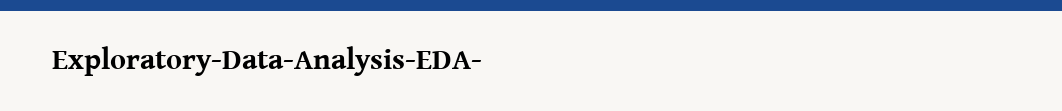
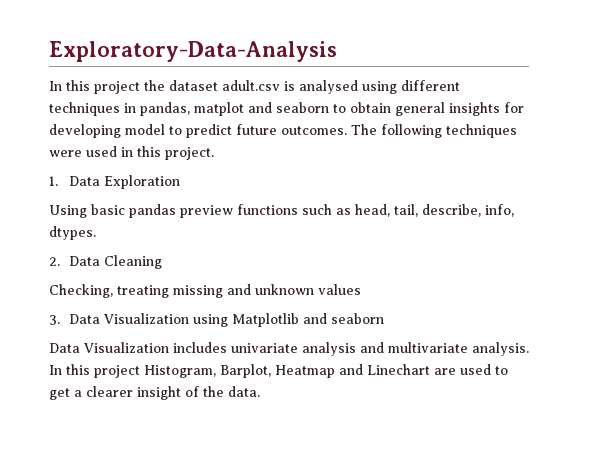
[52,46,482,76] Exploratory-Data-Analysis-EDA- -> [49,41,337,62] [49,80,460,94] [49,102,524,116] [49,124,517,138] [49,146,214,160] [49,175,180,189] [49,204,514,218] [49,226,96,240] [49,255,162,269] [49,284,361,298] [49,313,384,327] [49,342,529,356] [49,364,508,378] [49,386,260,400] Exploratory-Data-Analysis // In this project the dataset adult.csv is analysed using different techniques in pandas, matplot and seaborn to obtain general insights for developing model to predict future outcomes. The following techniques were used in this project. // 1. Data Exploration // Using basic pandas preview functions such as head, tail, describe, info, dtypes. // 2. Data Cleaning // Checking, treating missing and unknown values // 3. Data Visualization using Matplotlib and seaborn // Data Visualization includes univariate analysis and multivariate analysis. In this project Histogram, Barplot, Heatmap and Linechart are used to get a clearer insight of the data.

